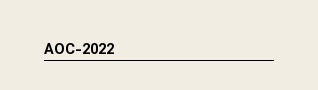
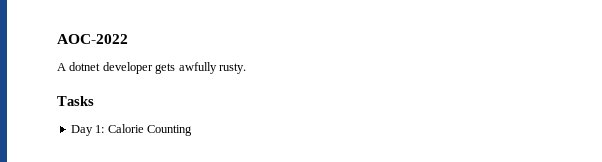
(114, 48) none -> [57,62,246,74] [57,96,94,106] [70,124,192,136] // A dotnet developer gets awfully rusty. // Tasks // Day 1: Calorie Counting

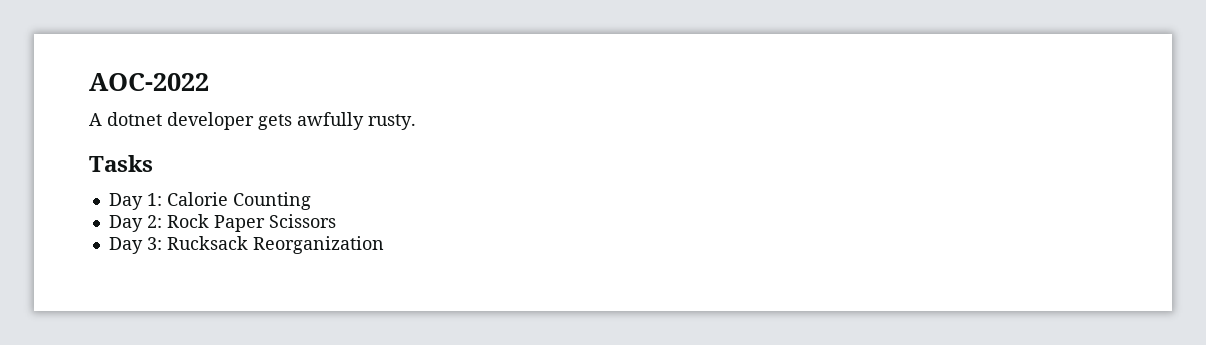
(192, 130) none -> [108,214,336,232] [108,236,384,254] // Day 2: Rock Paper Scissors // Day 3: Rucksack Reorganization

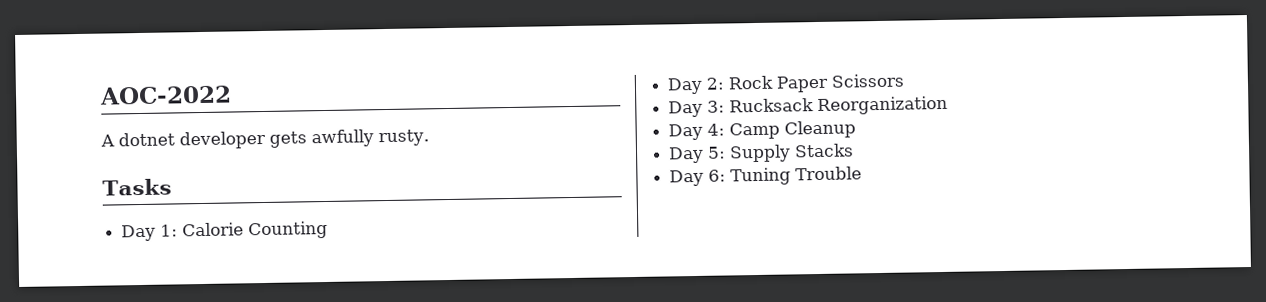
(384, 245) none -> [668,120,857,141] [668,143,855,164] [669,166,863,187] // Day 4: Camp Cleanup // Day 5: Supply Stacks // Day 6: Tuning Trouble

